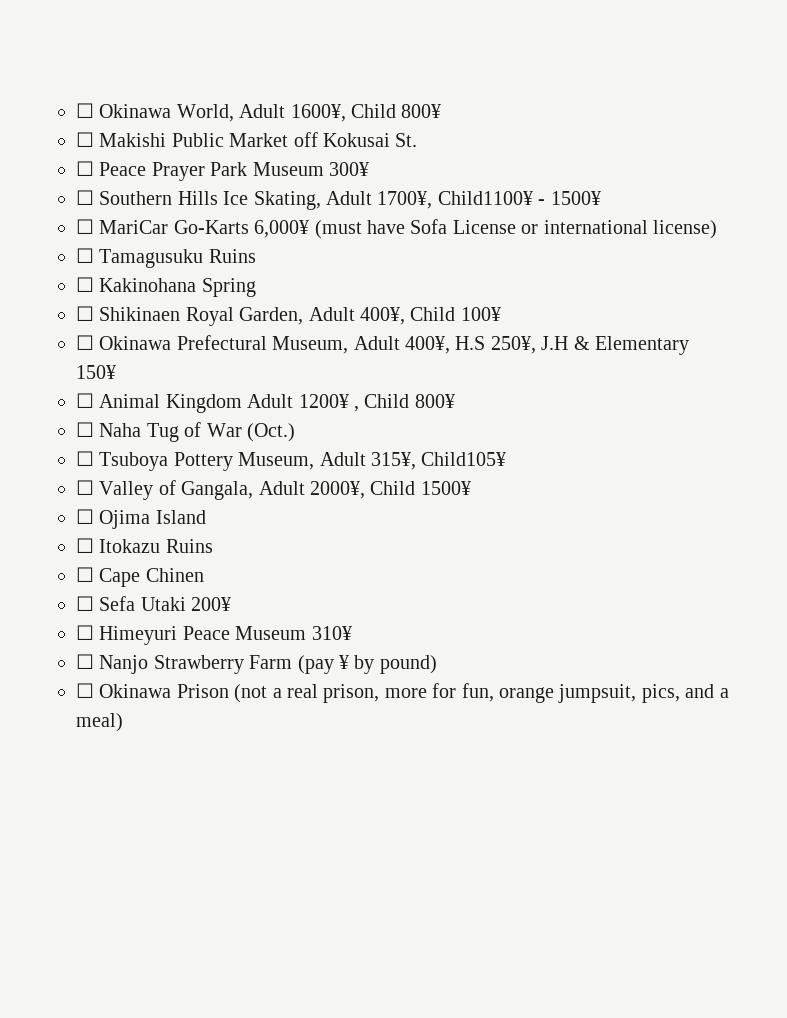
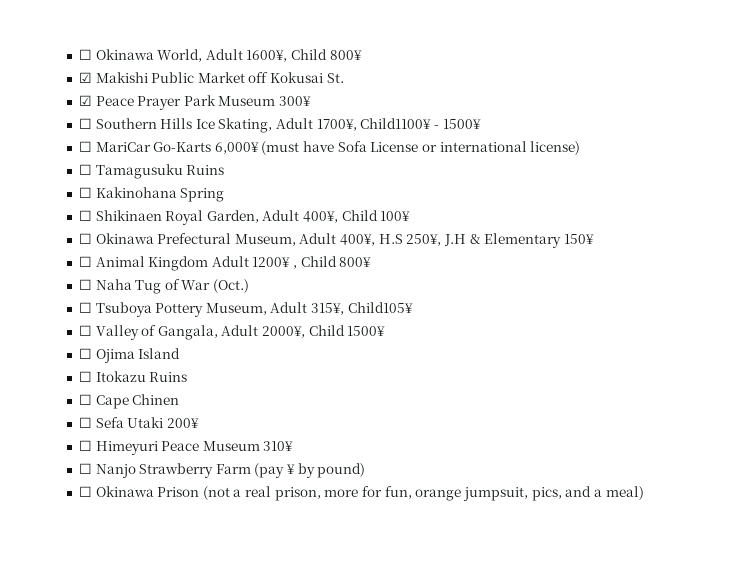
[76,132,94,147] ☐ -> [78,72,92,83] ☑
[76,161,94,176] ☐ -> [78,95,92,106] ☑

